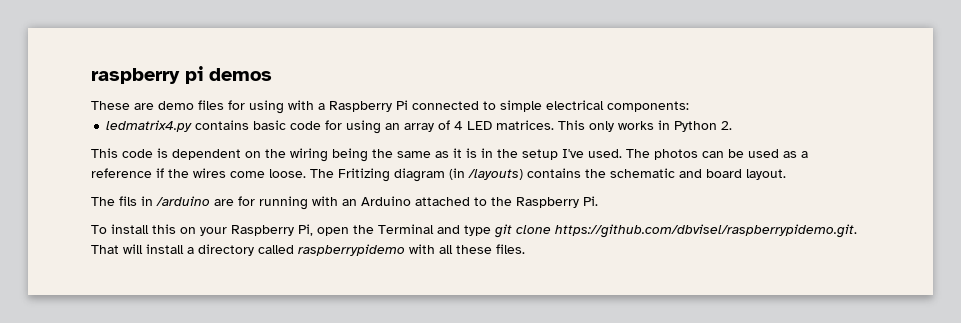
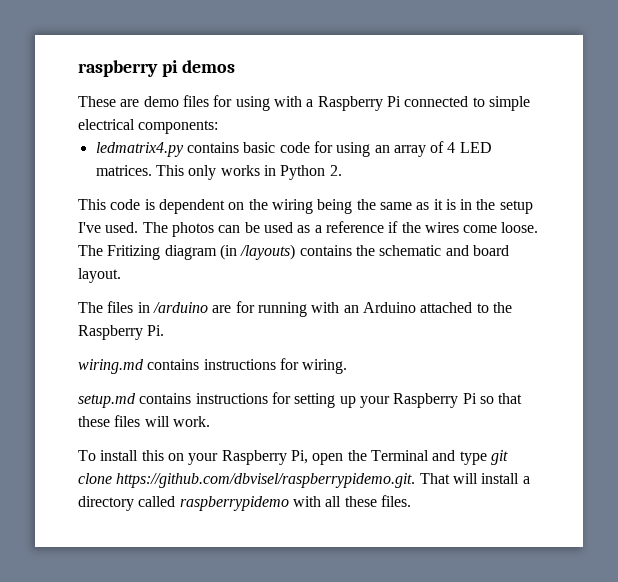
[119,196,137,206] fils -> [107,301,134,313] files
(598, 201) none -> [78,358,348,374] [78,392,523,408] [78,415,210,427] // wiring.md contains instructions for wiring. // setup.md contains instructions for setting up your Raspberry Pi so that these files will work.

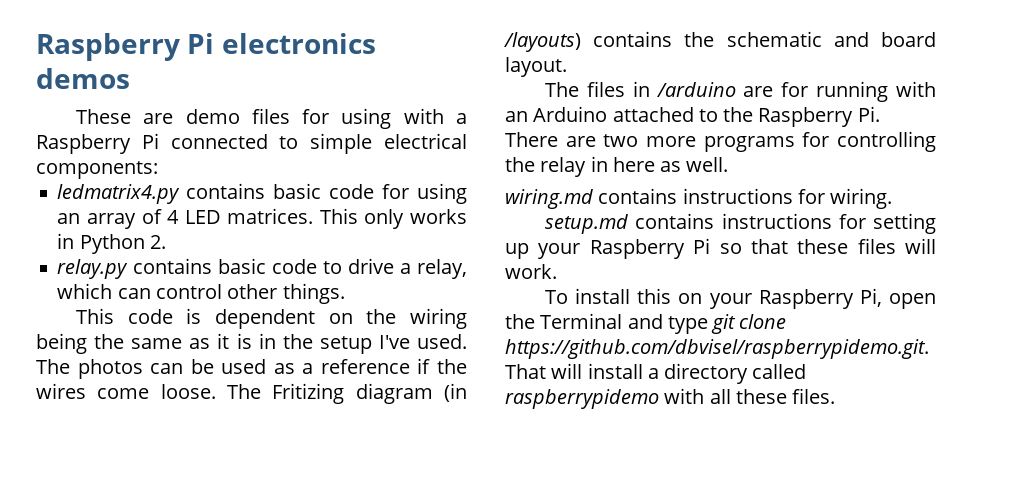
[78,60,178,77] raspberry pi -> [36,33,376,61] Raspberry Pi electronics
(342, 170) none -> [57,258,468,279] [57,283,345,304] // relay.py contains basic code to drive a relay, which can control other things.
(165, 330) none -> [505,131,936,152] [505,156,729,177] There are two more programs for controlling the relay in here as well.

